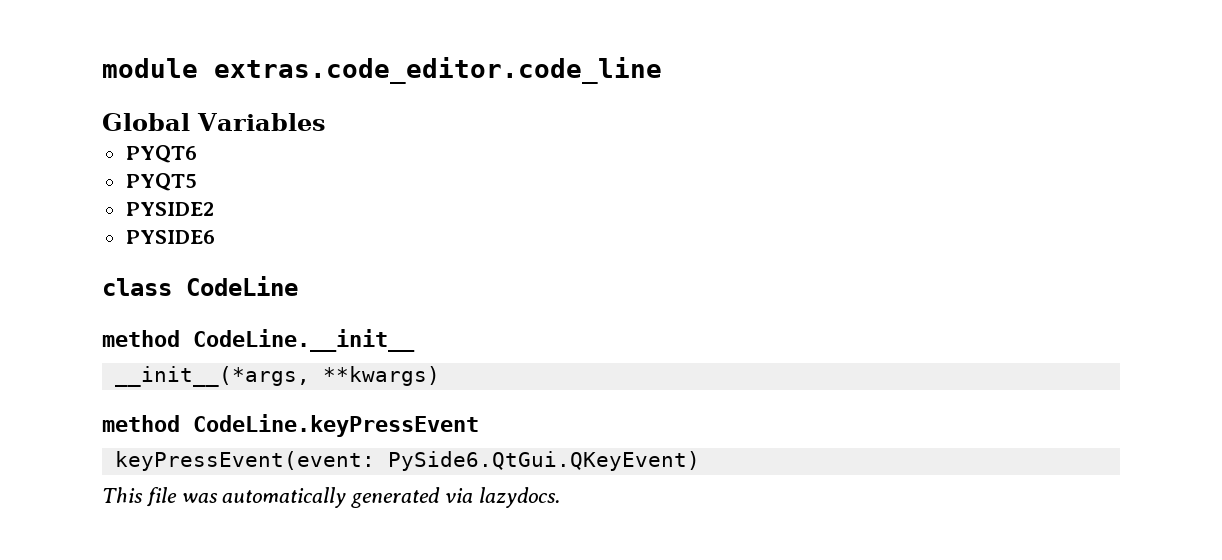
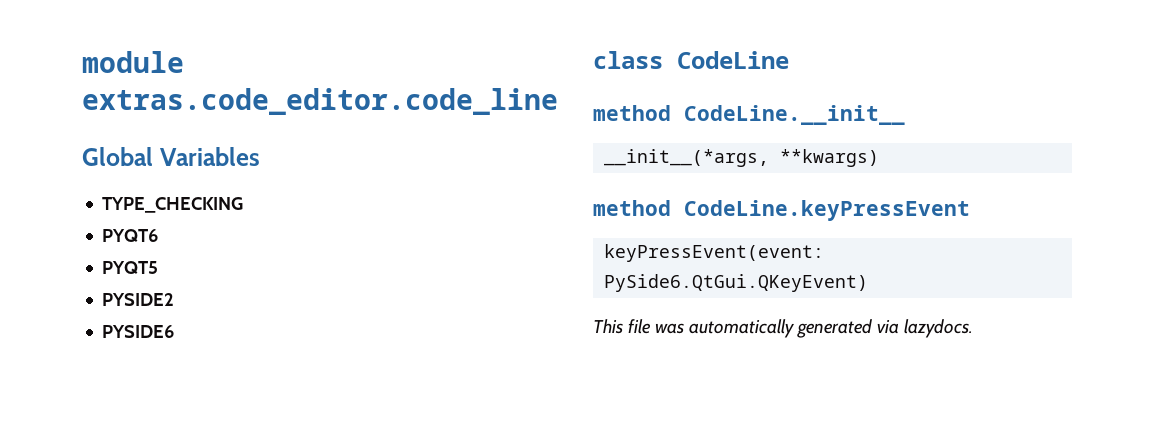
(326, 122) none -> [102,197,244,213] // TYPE_CHECKING

